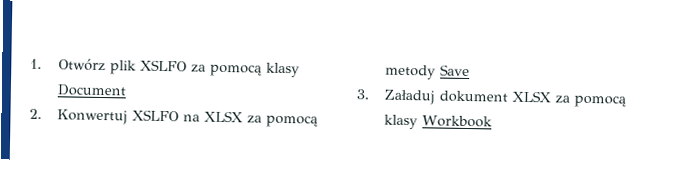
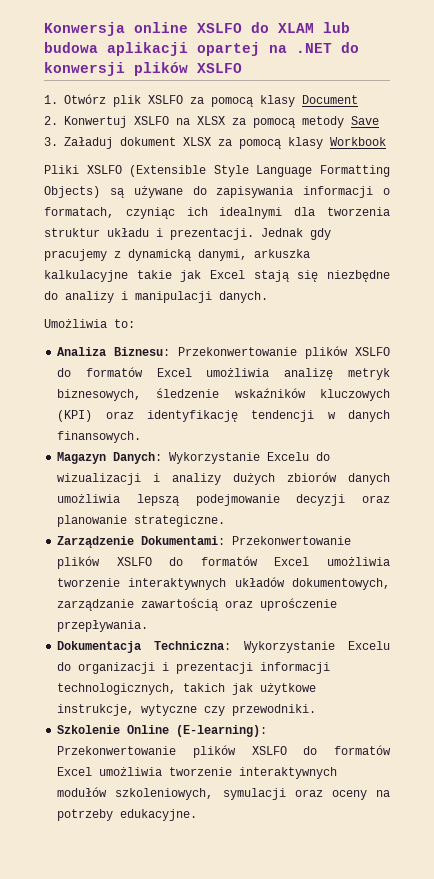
(30, 64) none -> [44,22,350,36] [44,42,359,56] [44,62,242,76] Konwersja online XSLFO do XLAM lub budowa aplikacji opartej na .NET do konwersji plików XSLFO //
(494, 121) none -> [44,165,390,177] [44,186,390,198] [44,207,391,219] [44,228,331,240] [44,249,310,261] [44,270,390,282] [44,291,268,303] [44,319,135,328] [57,346,390,359] [57,367,390,380] [57,388,390,401] [57,410,391,422] [57,431,142,443] [57,452,331,464] [57,472,390,485] [57,494,390,506] [57,515,226,527] [57,536,352,548] [57,556,390,569] [57,577,390,590] [57,598,338,611] [57,620,149,632] [57,641,390,653] [57,662,331,674] [57,683,317,695] [57,704,317,716] [57,725,268,737] [57,745,391,758] [57,767,338,779] [57,787,391,800] [57,809,198,821] // Pliki XSLFO (Extensible Style Language Formatting Objects) są używane do zapisywania informacji o formatach, czyniąc ich idealnymi dla tworzenia struktur układu i prezentacji. Jednak gdy pracujemy z dynamicką danymi, arkuszka kalkulacyjne takie jak Excel stają się niezbędne do analizy i manipulacji danych. // Umożliwia to: // Analiza Biznesu: Przekonwertowanie plików XSLFO do formatów Excel umożliwia analizę metryk biznesowych, śledzenie wskaźników kluczowych (KPI) oraz identyfikację tendencji w danych finansowych. // Magazyn Danych: Wykorzystanie Excelu do wizualizacji i analizy dużych zbiorów danych umożliwia lepszą podejmowanie decyzji oraz planowanie strategiczne. // Zarządzenie Dokumentami: Przekonwertowanie plików XSLFO do formatów Excel umożliwia tworzenie interaktywnych układów dokumentowych, zarządzanie zawartością oraz uprośczenie przepływania. // Dokumentacja Techniczna: Wykorzystanie Excelu do organizacji i prezentacji informacji technologicznych, takich jak użytkowe instrukcje, wytyczne czy przewodniki. // Szkolenie Online (E-learning): Przekonwertowanie plików XSLFO do formatów Excel umożliwia tworzenie interaktywnych modułów szkoleniowych, symulacji oraz oceny na potrzeby edukacyjne.

